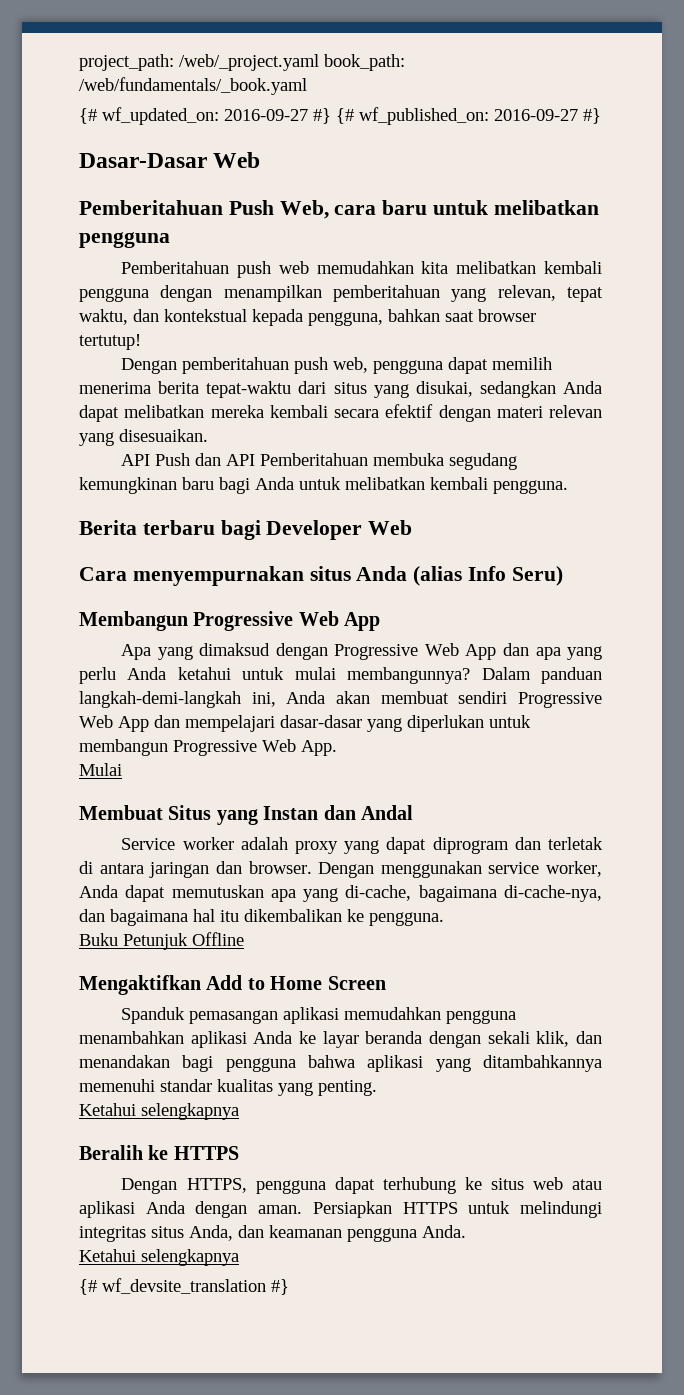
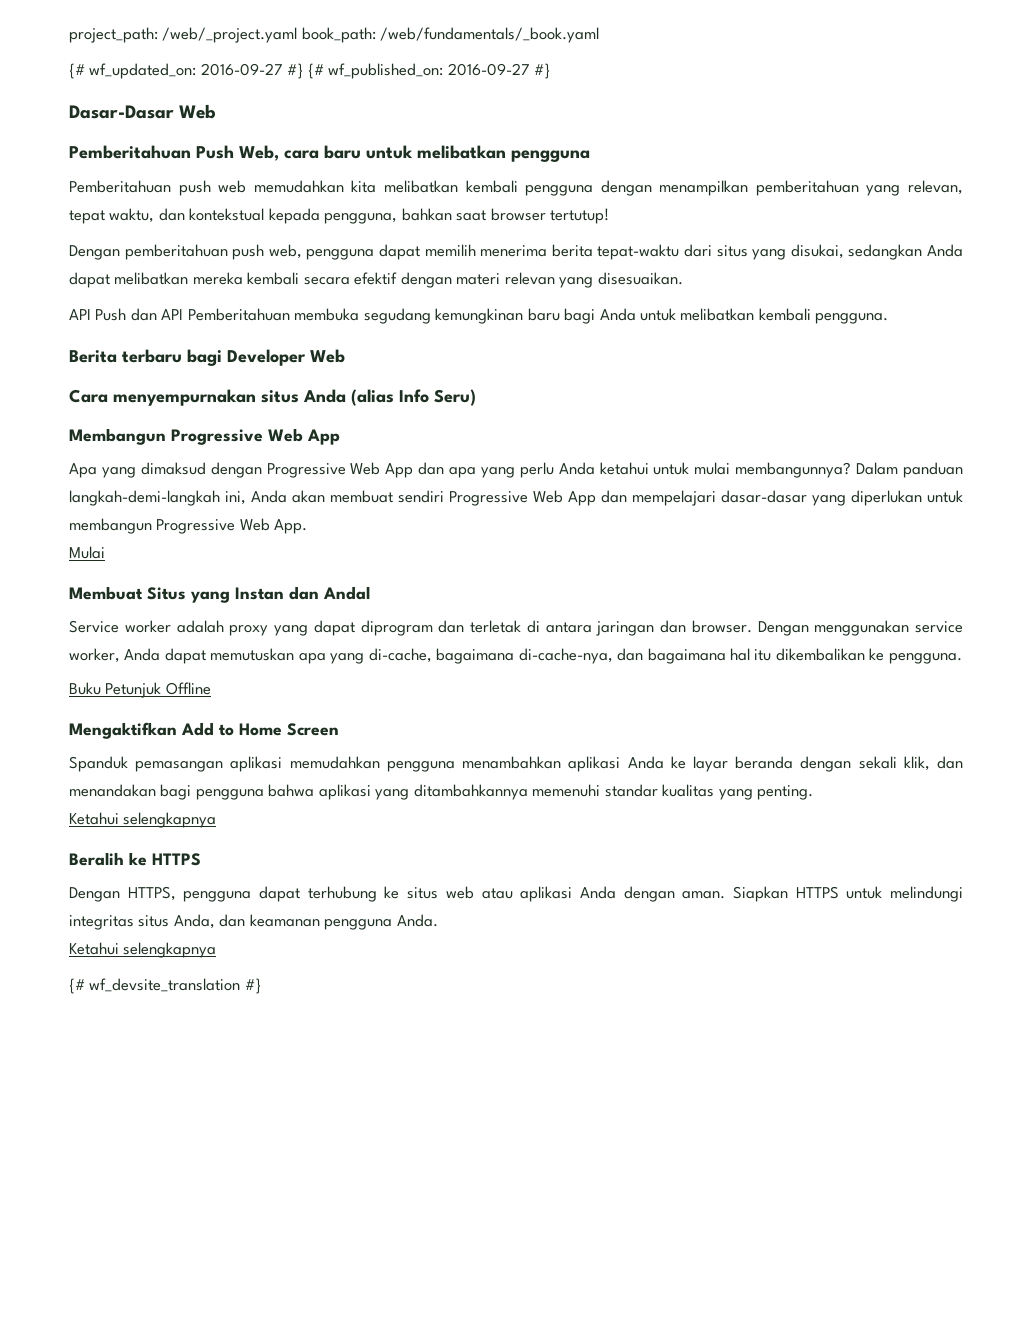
[312,1201,392,1218] Persiapkan -> [732,886,788,902] Siapkan

